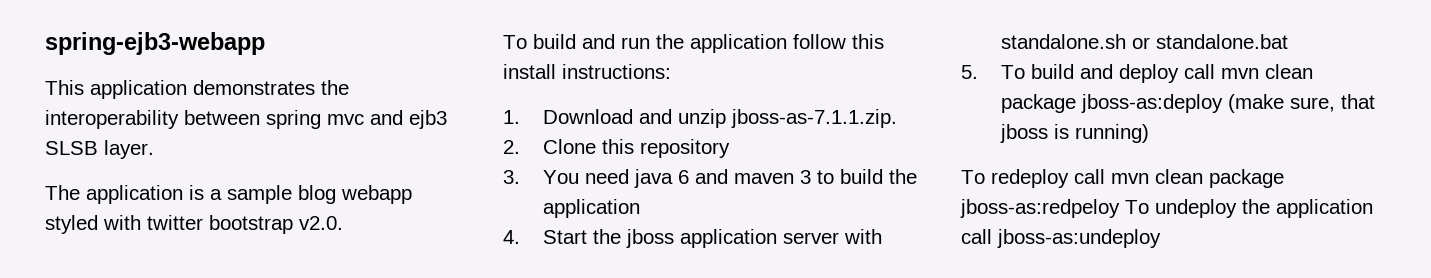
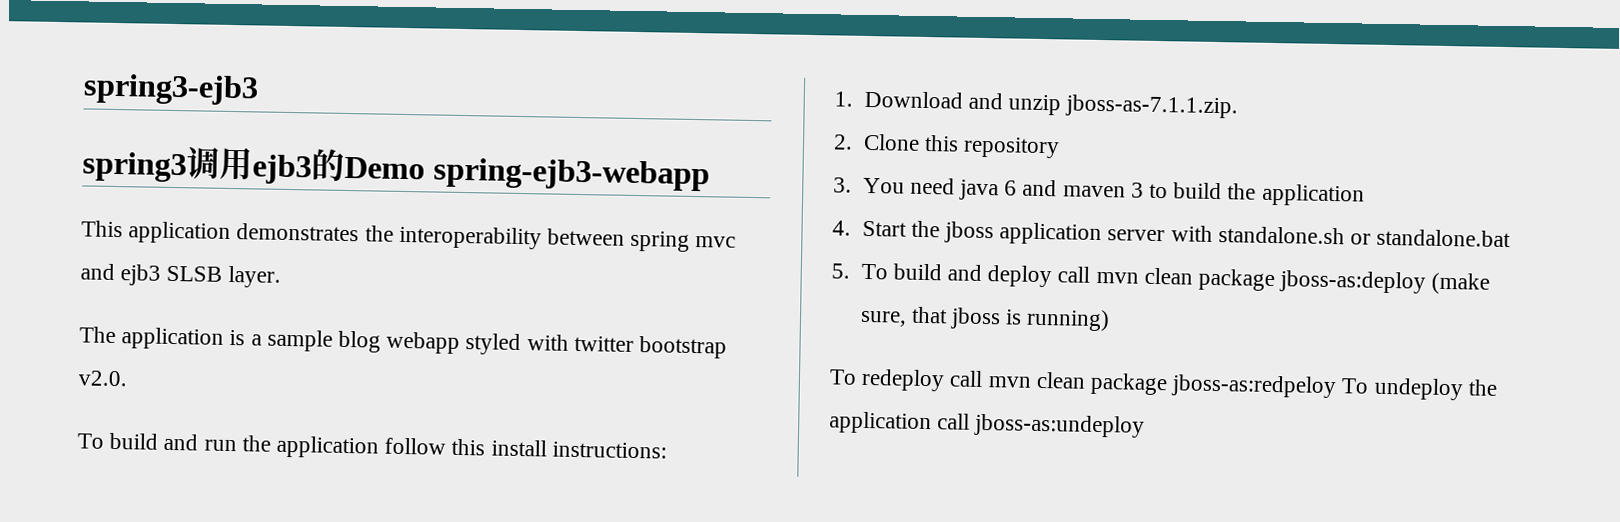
(45, 43) none -> [83,73,259,106] [82,146,425,185] spring3-ejb3 // spring3调用ejb3的Demo

